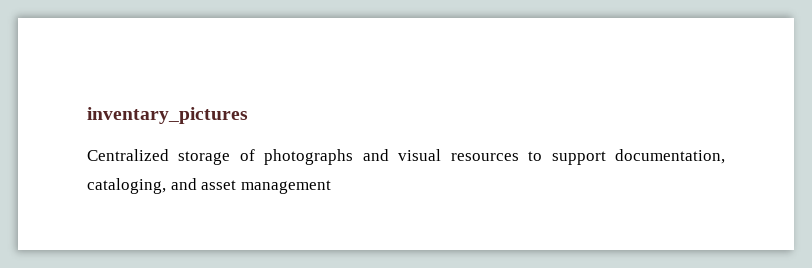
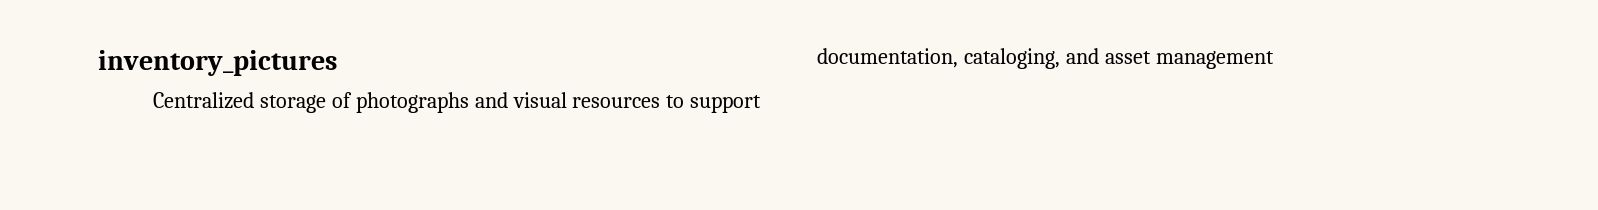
[87,107,248,124] inventary_pictures -> [98,50,337,76] inventory_pictures

